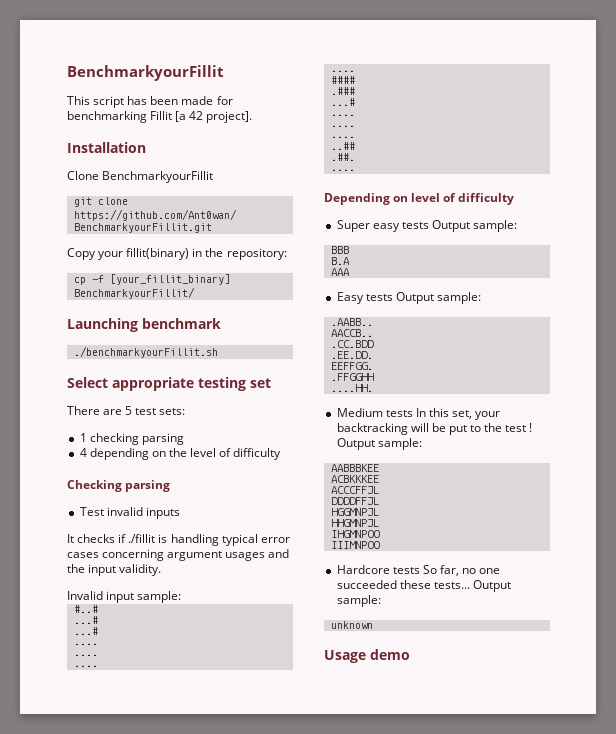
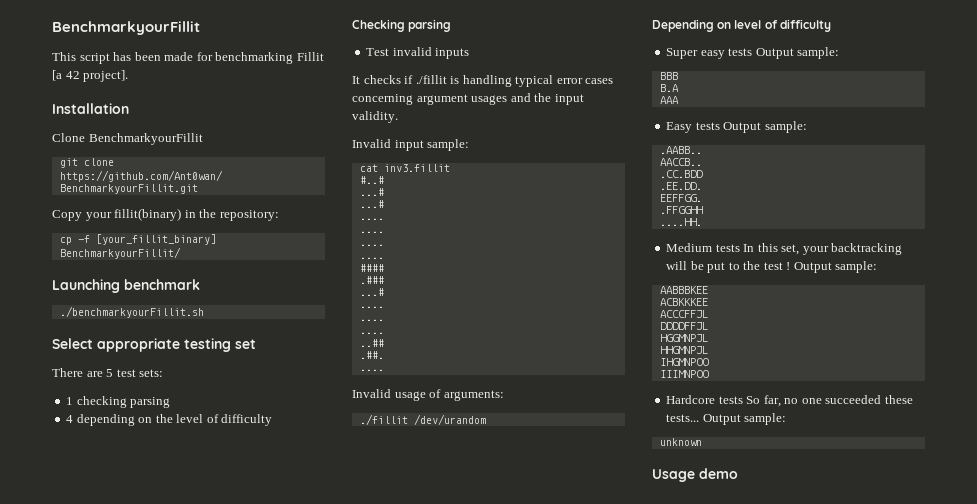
(182, 597) none -> [359,164,450,172] // cat inv3.fillit
(355, 170) none -> [352,389,504,401] [359,414,486,425] // Invalid usage of arguments: // ./fillit /dev/urandom

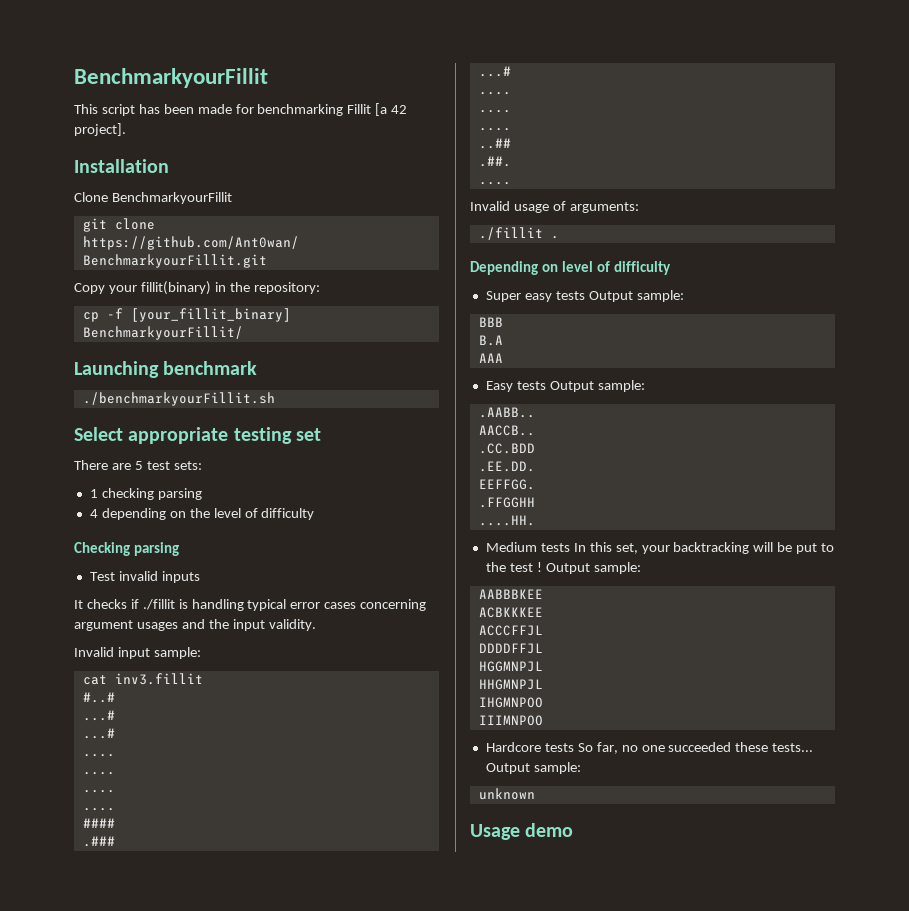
[413,414,486,425] /dev/urandom -> [550,236,559,239] .

